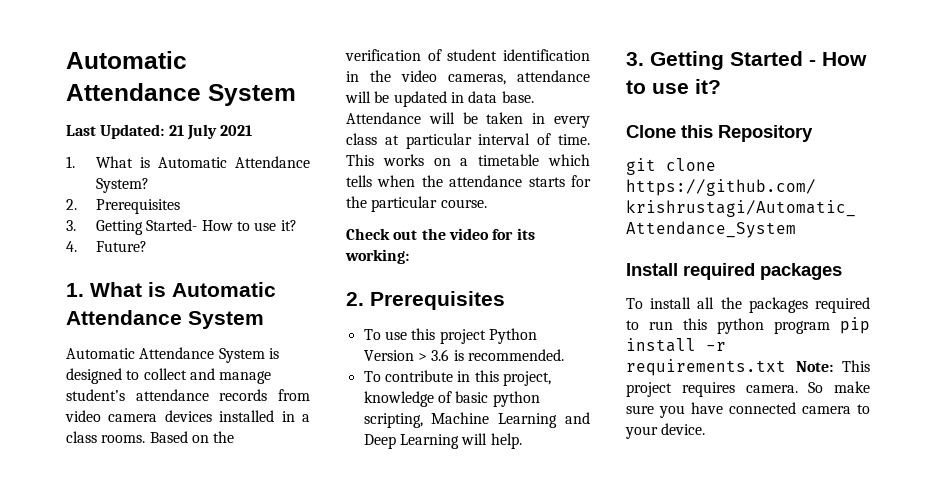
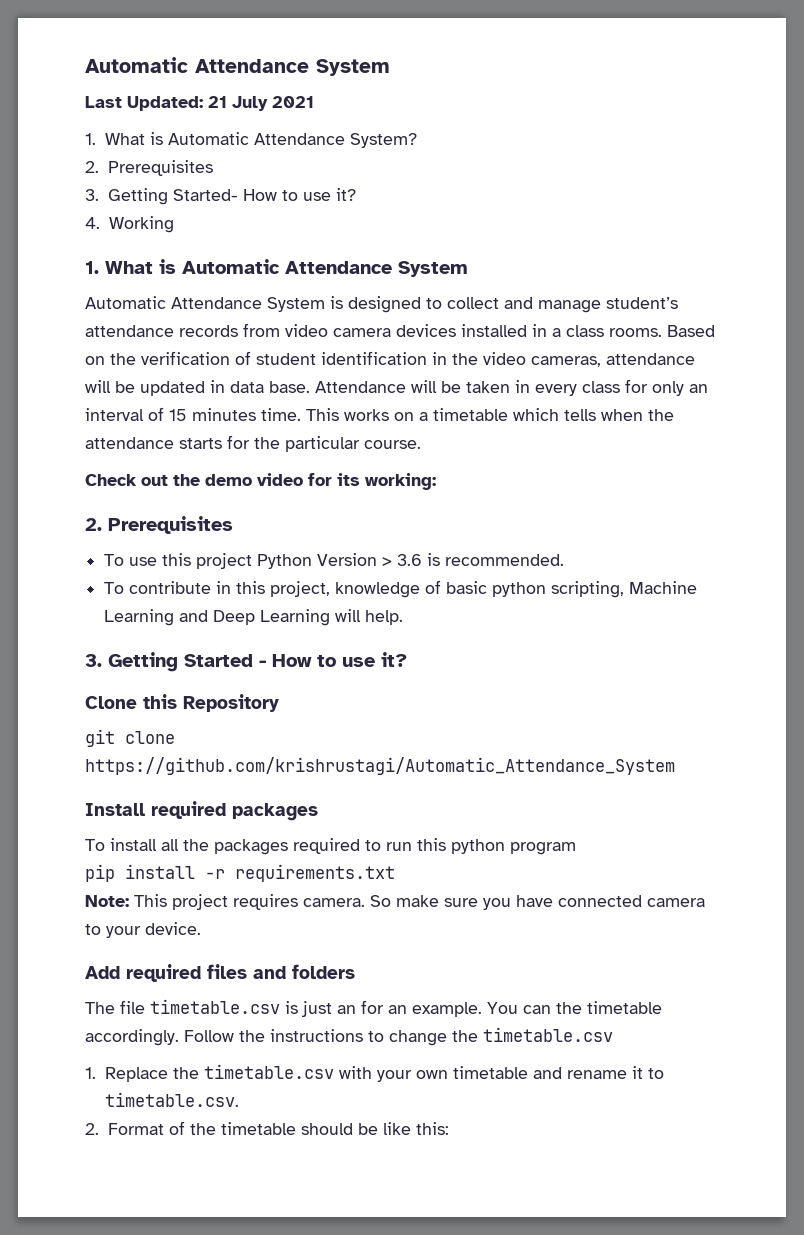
[96,241,148,252] Future? -> [108,216,174,233] Working
[384,133,552,149] at particular interval of -> [625,379,708,396] [85,407,256,421] for only an interval of 15 minutes
(446, 234) none -> [205,474,252,486] demo
(830, 327) none -> (576, 848) //
(786, 367) none -> (395, 873) //
(706, 429) none -> [85,964,355,982] [85,999,662,1017] [85,1027,613,1046] [85,1064,664,1082] [104,1092,239,1107] [85,1121,449,1135] // Add required files and folders // The file timetable.csv is just an for an example. You can the timetable accordingly. Follow the instructions to change the timetable.csv // 1. Replace the timetable.csv with your own timetable and rename it to timetable.csv. // 2. Format of the timetable should be like this:

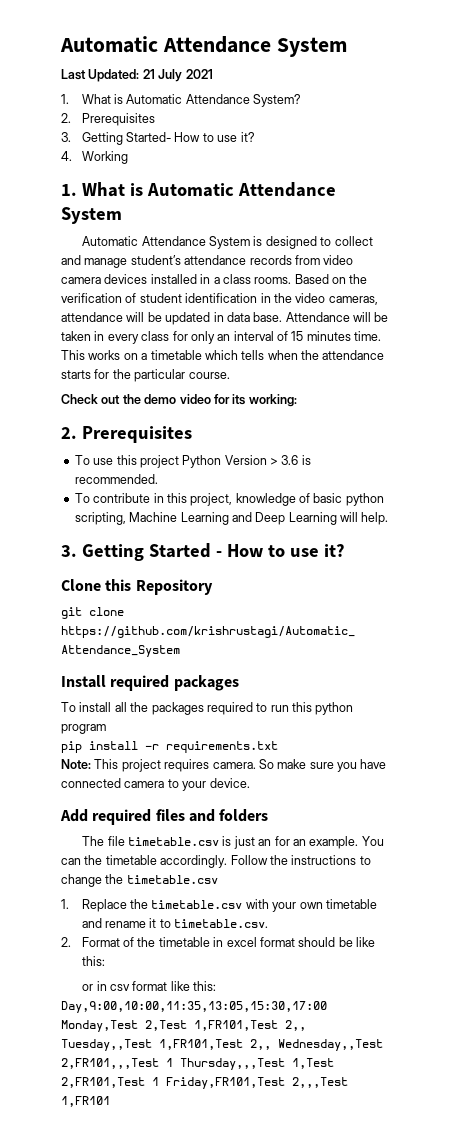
(296, 1128) none -> [213,937,295,947] in excel format
(449, 1128) none -> [82,981,217,991] [61,1001,327,1013] [61,1020,306,1032] [61,1039,383,1051] [61,1058,334,1070] [61,1077,348,1089] [61,1096,110,1107] // or in csv format like this: Day,9:00,10:00,11:35,13:05,15:30,17:00 Monday,Test 2,Test 1,FR101,Test 2,, Tuesday,,Test 1,FR101,Test 2,, Wednesday,,Test 2,FR101,,,Test 1 Thursday,,,Test 1,Test 2,FR101,Test 1 Friday,FR101,Test 2,,,Test 1,FR101

